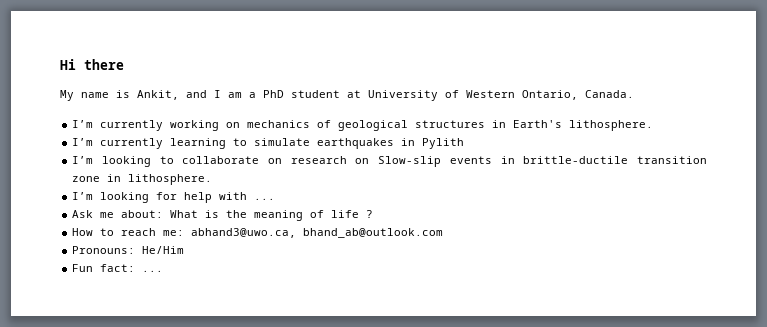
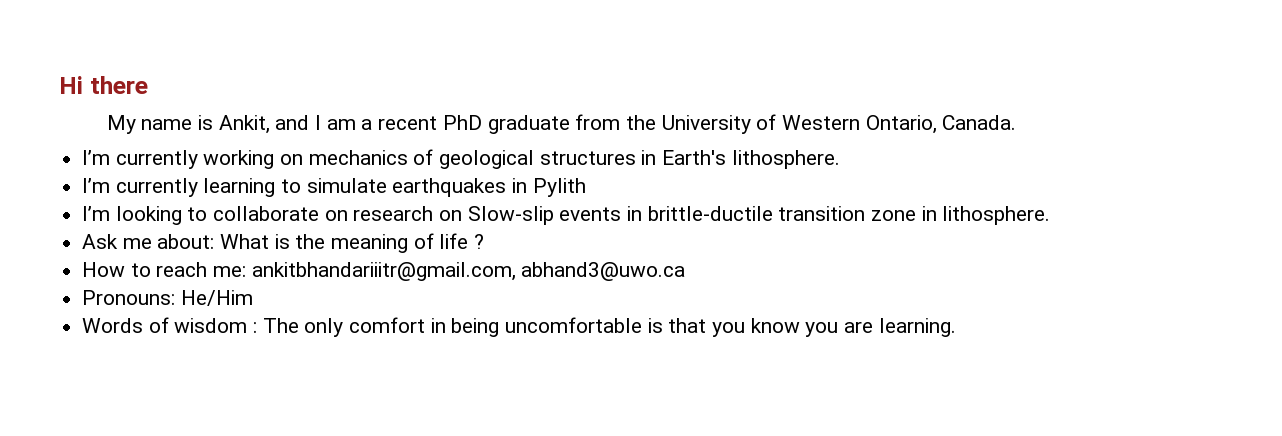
[263,90,361,98] PhD student at -> [378,114,656,134] recent PhD graduate from the
[72,192,276,203] // I’m looking for help with ... -> (1051, 215) none
[191,228,444,238] abhand3@uwo.ca, bhand_ab@outlook.com -> [251,262,686,281] ankitbhandariiitr@gmail.com, abhand3@uwo.ca
[72,264,164,272] Fun fact: ... -> [82,317,956,337] Words of wisdom : The only comfort in being uncomfortable is that you know you are learning.

